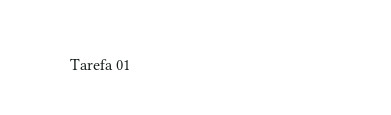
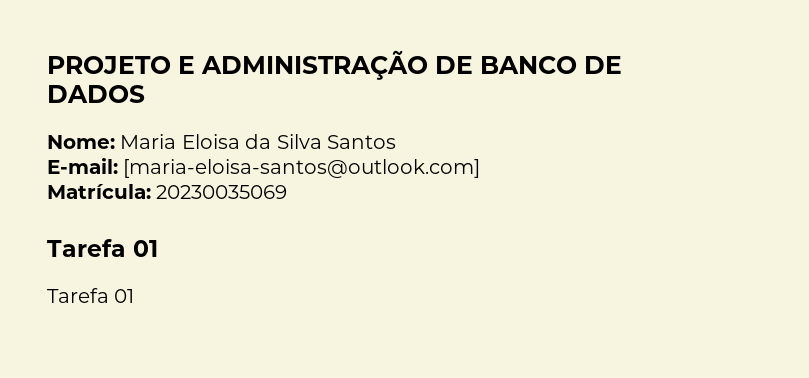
[70,58,131,70] Tarefa 01 -> [47,50,622,80] [47,85,145,103] [47,134,396,149] [47,158,481,178] [47,184,288,199] [47,239,158,257] [47,288,135,303] PROJETO E ADMINISTRAÇÃO DE BANCO DE DADOS // Nome: Maria Eloisa da Silva Santos // E-mail: [maria-eloisa-santos@outlook.com] // Matrícula: 20230035069 // Tarefa 01 // Tarefa 01

